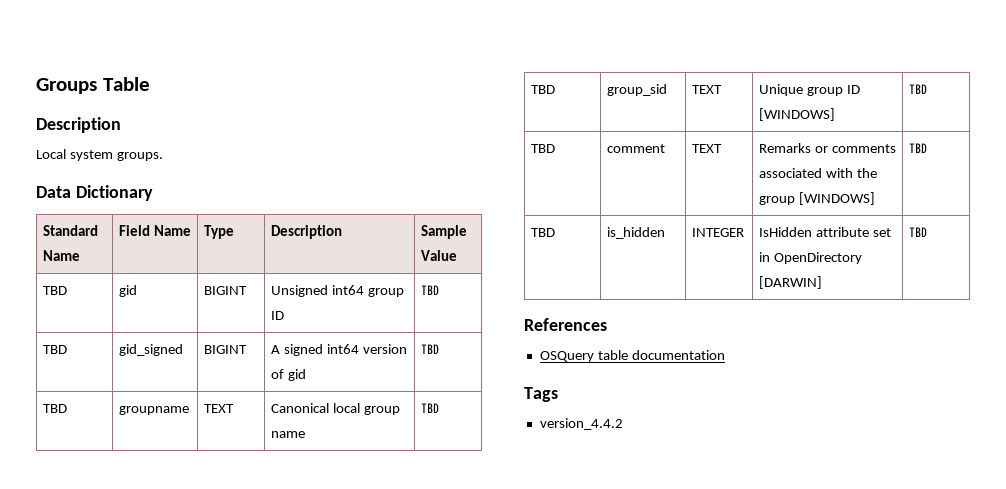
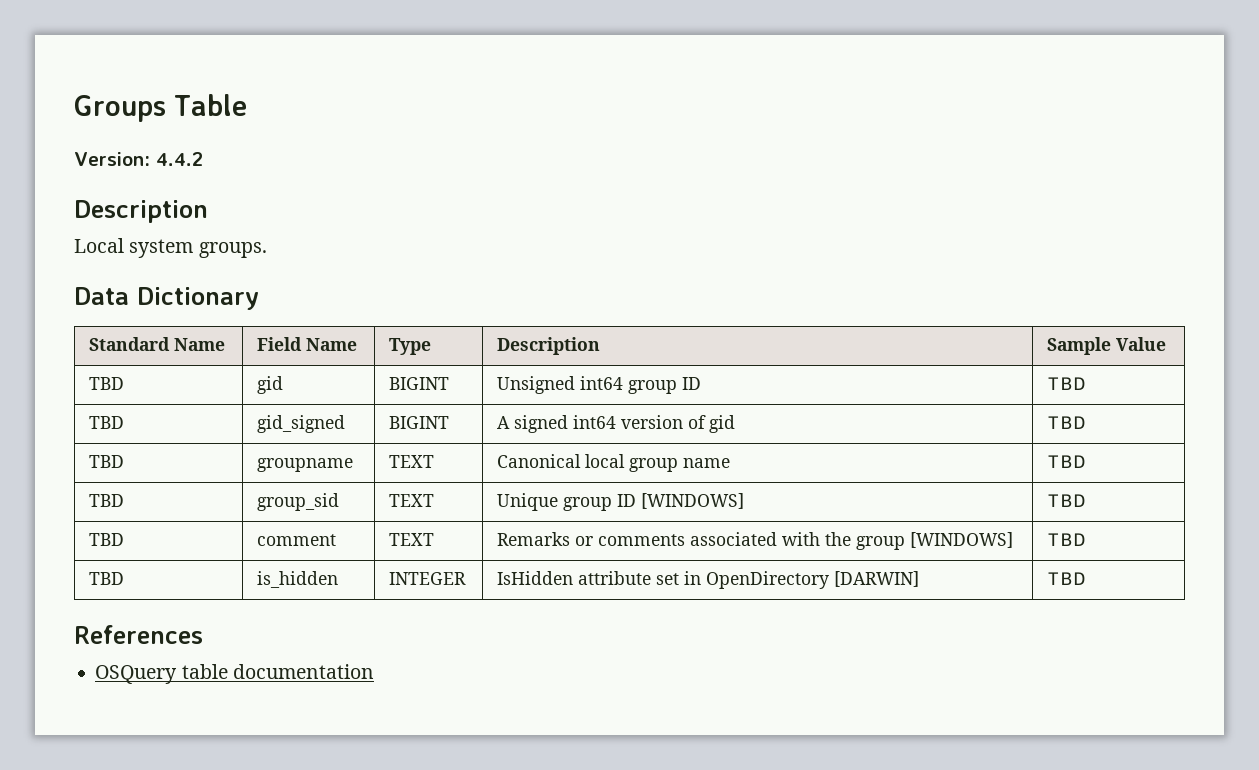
(150, 84) none -> [74,152,203,166] // Version: 4.4.2
[524,387,558,402] [539,418,623,430] // Tags // version_4.4.2 -> (374, 671) none

